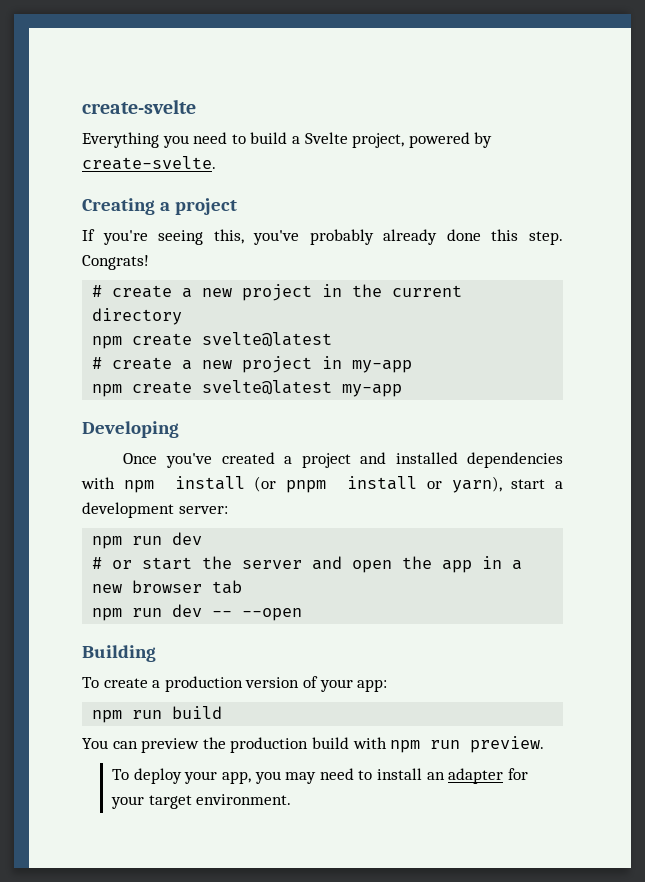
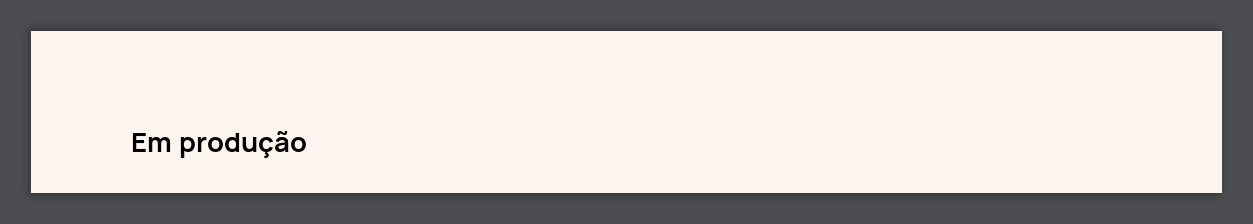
[82,99,196,114] [82,132,493,148] [82,156,216,170] [82,198,237,215] [82,229,563,245] [82,255,149,270] [92,284,463,301] [92,308,183,325] [92,332,333,349] [92,356,413,373] [92,380,403,397] [82,421,179,438] [123,452,563,468] [81,476,563,493] [82,502,228,518] [92,532,203,549] [92,556,523,573] [92,580,243,594] [92,604,303,621] [82,645,156,662] [82,676,388,692] [92,706,223,723] [82,736,545,753] [112,768,528,784] [111,794,292,809] create-svelte // Everything you need to build a Svelte project, powered by create-svelte. // Creating a project // If you're seeing this, you've probably already done this step. Congrats! // # create a new project in the current directory // npm create svelte@latest // # create a new project in my-app // npm create svelte@latest my-app // Developing // Once you've created a project and installed dependencies with npm install (or pnpm install or yarn), start a development server: // npm run dev // # or start the server and open the app in a new browser tab // npm run dev -- --open // Building // To create a production version of your app: // npm run build // You can preview the production build with npm run preview. // To deploy your app, you may need to install an adapter for your target environment. -> [131,131,308,158] Em produção

